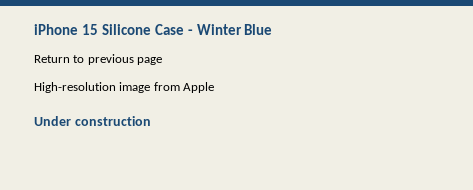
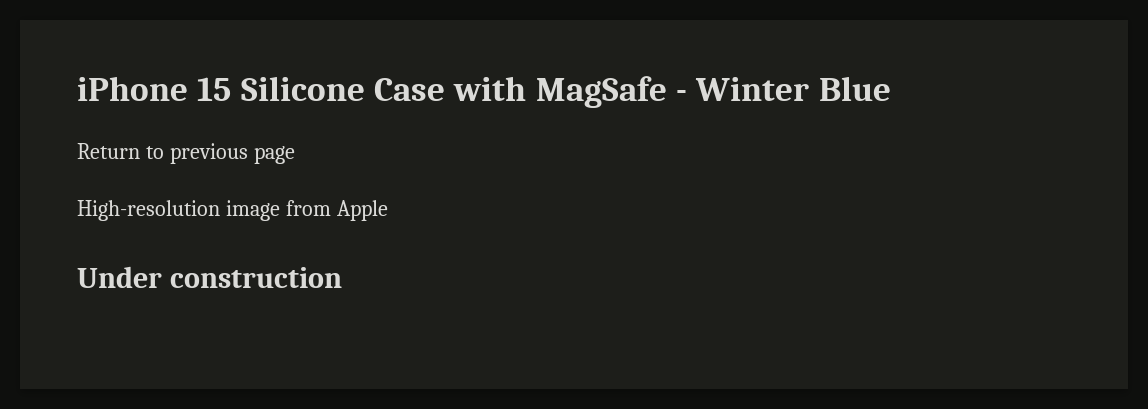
(184, 29) none -> [453,76,667,108] with MagSafe

